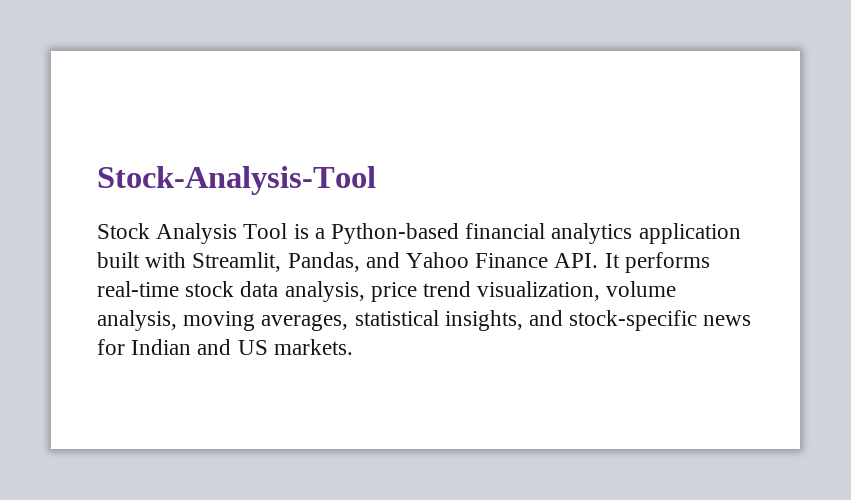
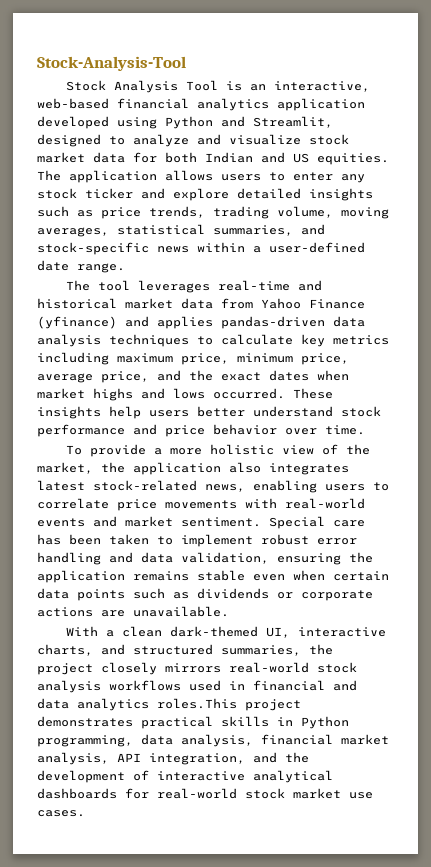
[314,223,741,244] [97,252,710,273] [97,281,677,302] [97,310,177,331] a Python-based financial analytics application built with Streamlit, Pandas, and Yahoo Finance API. It performs real-time stock data analysis, price trend visualization, volume analysis, -> [250,81,371,92] [37,98,365,111] [37,116,333,129] [37,134,349,147] [37,152,389,165] [37,170,365,183] [37,188,373,201] [37,206,333,219] an interactive, web-based financial analytics application developed using Python and Streamlit, designed to analyze and visualize stock market data for both Indian and US equities. The application allows users to enter any stock ticker and explore detailed insights such as price trends, trading volume,
[444,310,523,331] insights, -> [213,225,293,236] summaries,
[97,339,353,355] for Indian and US markets. -> [197,242,365,253] [37,260,125,273] [66,280,323,293] [37,298,365,309] [37,316,365,329] [37,334,389,347] [37,352,349,365] [37,370,349,383] [37,388,333,401] [37,406,381,419] [37,424,365,437] [66,444,371,457] [37,462,349,475] [37,480,389,493] [37,498,365,511] [37,516,365,529] [37,534,357,547] [37,552,373,565] [37,570,389,583] [37,588,373,601] [37,606,229,617] [66,626,387,638] [37,644,333,656] [37,662,357,675] [37,680,357,693] [37,698,301,711] [37,716,349,729] [37,734,389,747] [37,752,309,765] [37,770,333,783] [37,788,373,799] [37,810,85,817] within a user-defined date range. // The tool leverages real-time and historical market data from Yahoo Finance (yfinance) and applies pandas-driven data analysis techniques to calculate key metrics including maximum price, minimum price, average price, and the exact dates when market highs and lows occurred. These insights help users better understand stock performance and price behavior over time. // To provide a more holistic view of the market, the application also integrates latest stock-related news, enabling users to correlate price movements with real-world events and market sentiment. Special care has been taken to implement robust error handling and data validation, ensuring the application remains stable even when certain data points such as dividends or corporate actions are unavailable. // With a clean dark-themed UI, interactive charts, and structured summaries, the project closely mirrors real-world stock analysis workflows used in financial and data analytics roles.This project demonstrates practical skills in Python programming, data analysis, financial market analysis, API integration, and the development of interactive analytical dashboards for real-world stock market use cases.

